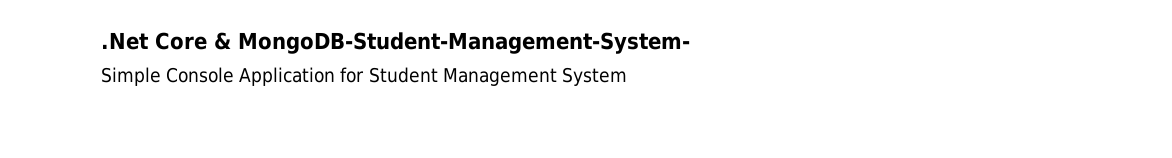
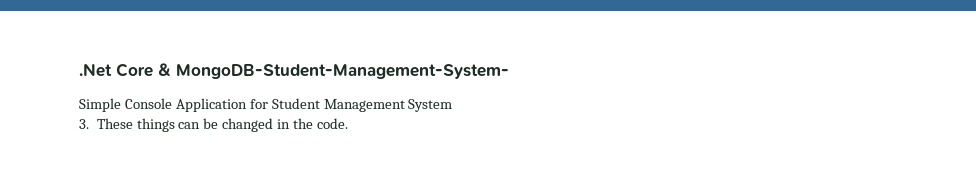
(627, 76) none -> [79,118,349,132] // 3. These things can be changed in the code.

